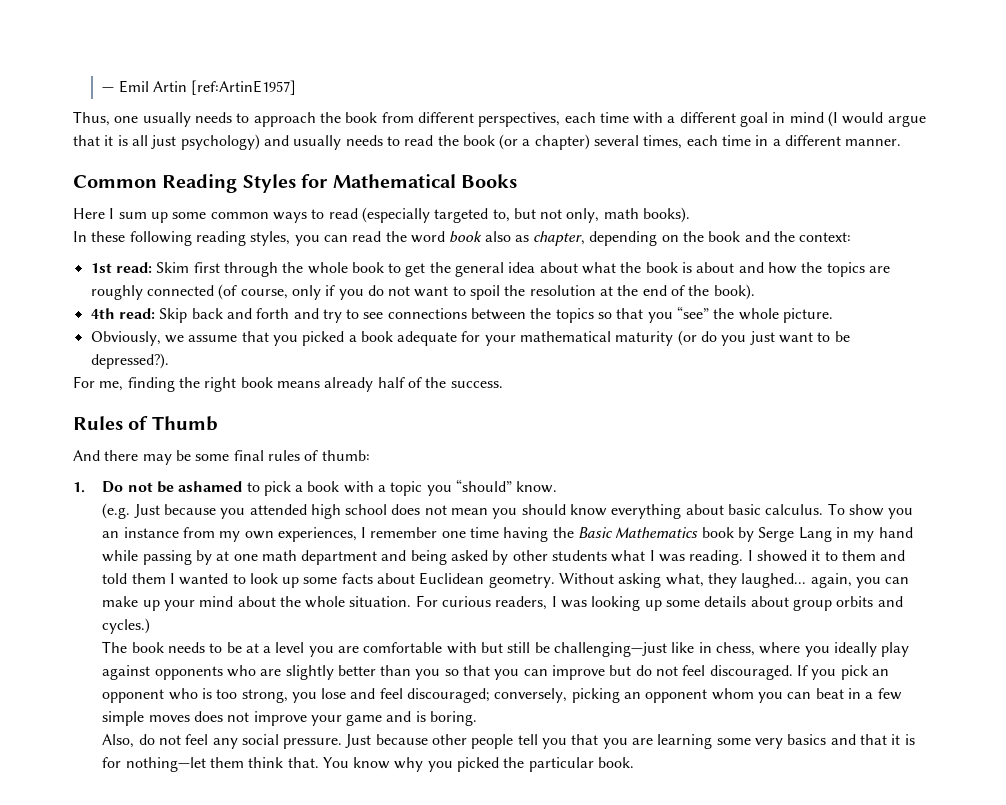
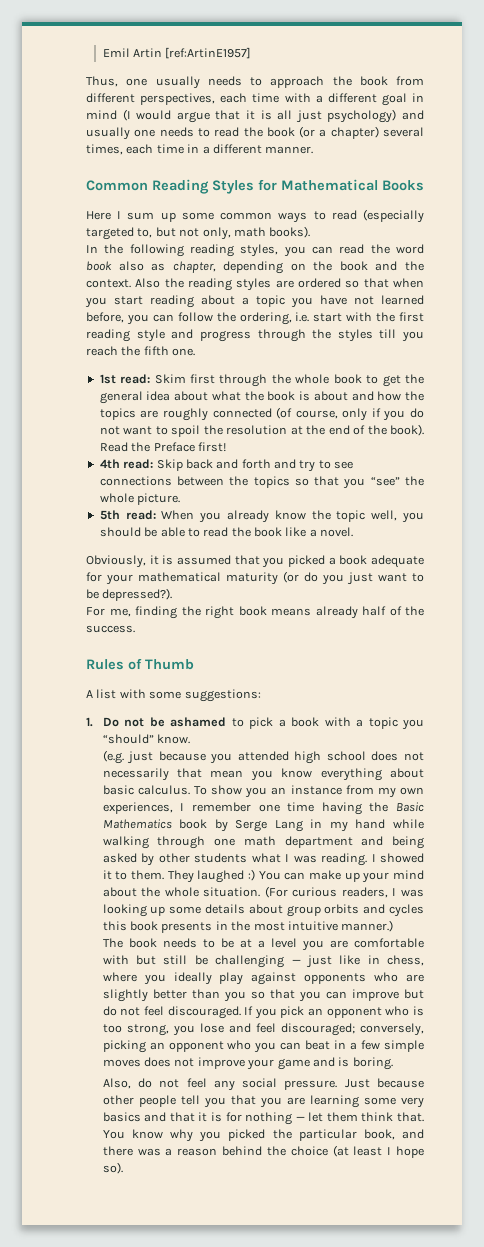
[102,87,115,92] — -> (102, 52) none
(342, 142) none -> [134,129,156,137] one
[91,231,126,242] these -> [104,244,124,254] the
[799,232,852,242] context: -> [86,278,424,291] [85,295,424,308] [86,312,424,325] [86,329,424,342] [86,346,196,356] context. Also the reading styles are ordered so that when you start reading about a topic you have not learned before, you can follow the ordering, i.e. start with the first reading style and progress through the styles till you reach the fifth one.
(755, 292) none -> [99,442,226,452] Read the Preface first!
[90,331,238,346] Obviously, we assume -> [99,510,424,523] [99,527,354,537] [86,555,231,568] 5th read: When you already know the topic well, you should be able to read the book like a novel. // Obviously, it is assumed
[73,450,370,465] And there may be some final rules of thumb: -> [86,689,261,702] A list with some suggestions:
[133,504,160,518] Just -> [127,751,154,764] just
(447, 510) none -> [102,768,203,781] necessarily that
[521,504,566,515] should -> (273, 775) none
[142,550,230,565] passing by at -> [102,836,206,849] walking through
[841,550,906,561] [102,572,881,588] them and told them I wanted to look up some facts about Euclidean geometry. Without asking what, they laughed... again, you -> [131,869,281,883] them. They laughed :) You
[415,595,438,607] For -> [264,886,288,898] (For
[102,618,151,634] cycles.) -> [389,904,424,917] [102,920,394,933] cycles this book presents in the most intuitive manner.)
[554,642,668,657] challenging—just -> [215,955,332,968] challenging — just
[711,688,754,700] whom -> [227,1040,252,1050] who
[125,757,206,772] nothing—let -> [245,1112,324,1125] nothing — let
[598,757,635,768] book. -> [363,1129,424,1140] [102,1145,424,1158] [102,1162,123,1174] book, and there was a reason behind the choice (at least I hope so).

